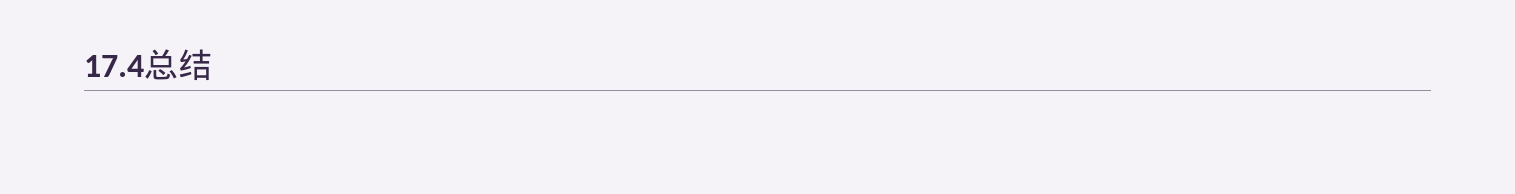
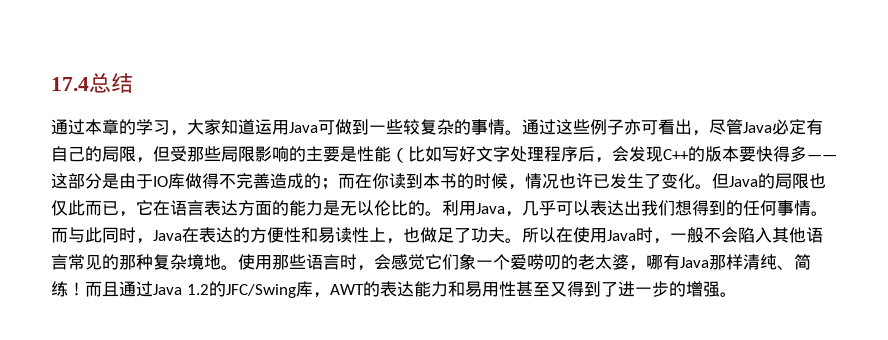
(212, 65) none -> [51,119,823,136] [51,146,837,163] [51,173,826,190] [51,200,828,217] [51,227,823,244] [51,253,811,271] [51,281,737,298] // 通过本章的学习，大家知道运用Java可做到一些较复杂的事情。通过这些例子亦可看出，尽管Java必定有自己的局限，但受那些局限影响的主要是性能（比如写好文字处理程序后，会发现C++的版本要快得多——这部分是由于IO库做得不完善造成的；而在你读到本书的时候，情况也许已发生了变化。但Java的局限也仅此而已，它在语言表达方面的能力是无以伦比的。利用Java，几乎可以表达出我们想得到的任何事情。而与此同时，Java在表达的方便性和易读性上，也做足了功夫。所以在使用Java时，一般不会陷入其他语言常见的那种复杂境地。使用那些语言时，会感觉它们象一个爱唠叨的老太婆，哪有Java那样清纯、简练！而且通过Java 1.2的JFC/Swing库，AWT的表达能力和易用性甚至又得到了进一步的增强。

